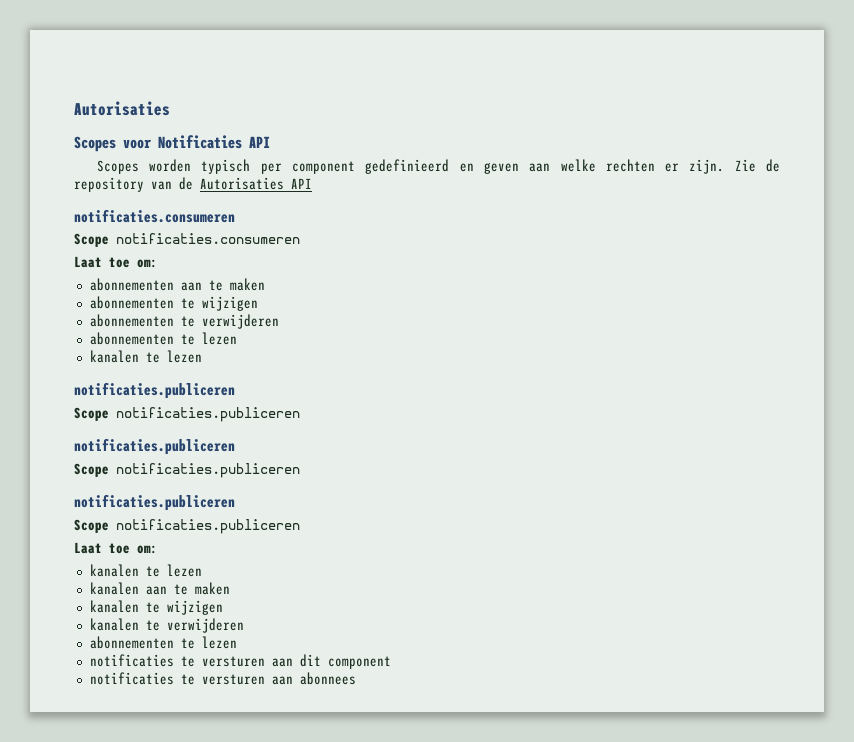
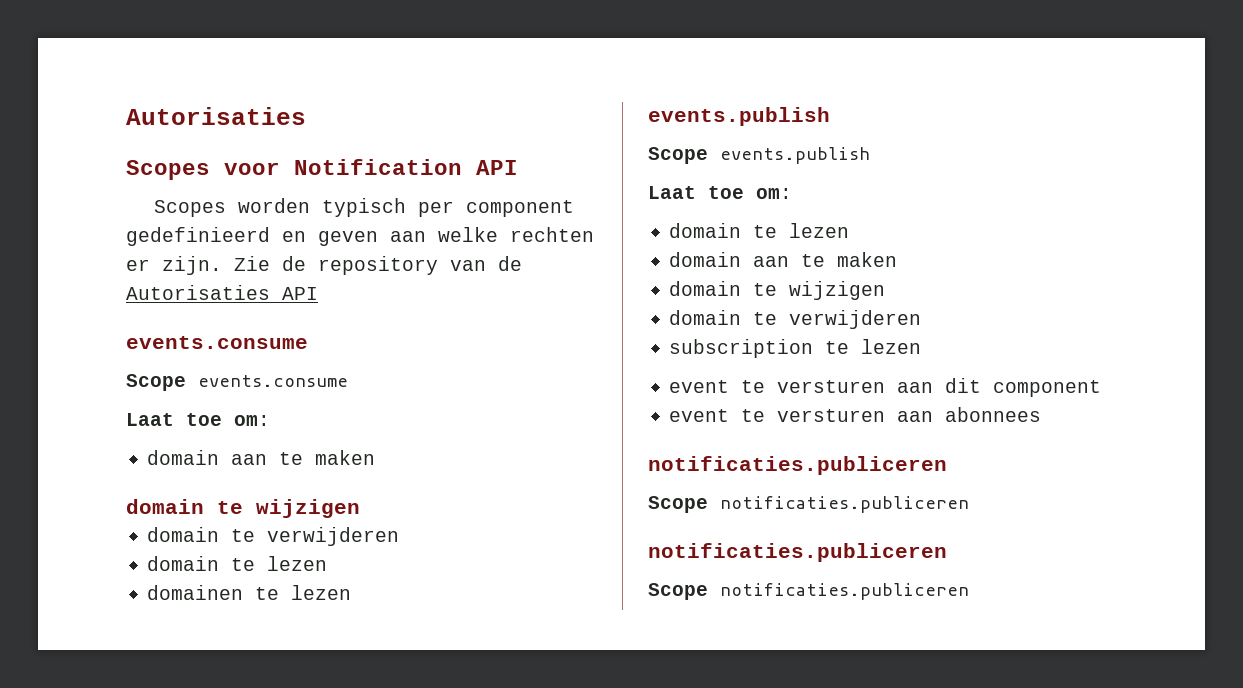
[158,135,242,149] Notificaties -> [294,159,462,175] Notification
[74,209,235,223] [74,233,300,247] [74,256,158,268] [89,278,265,291] [89,296,258,311] [89,314,279,329] [89,332,237,345] [89,350,202,363] [74,382,235,399] [74,407,300,422] [74,438,235,455] [74,463,300,478] [74,494,235,511] [74,519,300,534] [74,542,158,554] [89,564,202,577] [89,582,230,595] [89,600,223,615] [89,618,244,633] [89,636,237,649] [89,654,391,669] [89,672,356,685] notificaties.consumeren // Scope notificaties.consumeren // Laat toe om: // abonnementen aan te maken // abonnementen te wijzigen // abonnementen te verwijderen // abonnementen te lezen // kanalen te lezen // notificaties.publiceren // Scope notificaties.publiceren // notificaties.publiceren // Scope notificaties.publiceren // notificaties.publiceren // Scope notificaties.publiceren // Laat toe om: // kanalen te lezen // kanalen aan te maken // kanalen te wijzigen // kanalen te verwijderen // abonnementen te lezen // notificaties te versturen aan dit component // notificaties te versturen aan abonnees -> [126,336,308,349] [126,374,348,391] [126,413,270,426] [147,450,376,465] [126,499,360,518] [147,527,400,546] [147,556,328,571] [147,585,352,600] [648,107,830,126] [648,147,870,164] [648,186,792,199] [669,223,850,238] [669,252,898,267] [669,281,886,300] [669,310,922,329] [669,339,922,358] [669,378,1102,397] [669,407,1042,422] [648,456,947,475] [648,496,969,513] [648,543,947,562] [648,583,969,600] events.consume // Scope events.consume // Laat toe om: // domain aan te maken // domain te wijzigen // domain te verwijderen // domain te lezen // domainen te lezen // events.publish // Scope events.publish // Laat toe om: // domain te lezen // domain aan te maken // domain te wijzigen // domain te verwijderen // subscription te lezen // event te versturen aan dit component // event te versturen aan abonnees // notificaties.publiceren // Scope notificaties.publiceren // notificaties.publiceren // Scope notificaties.publiceren

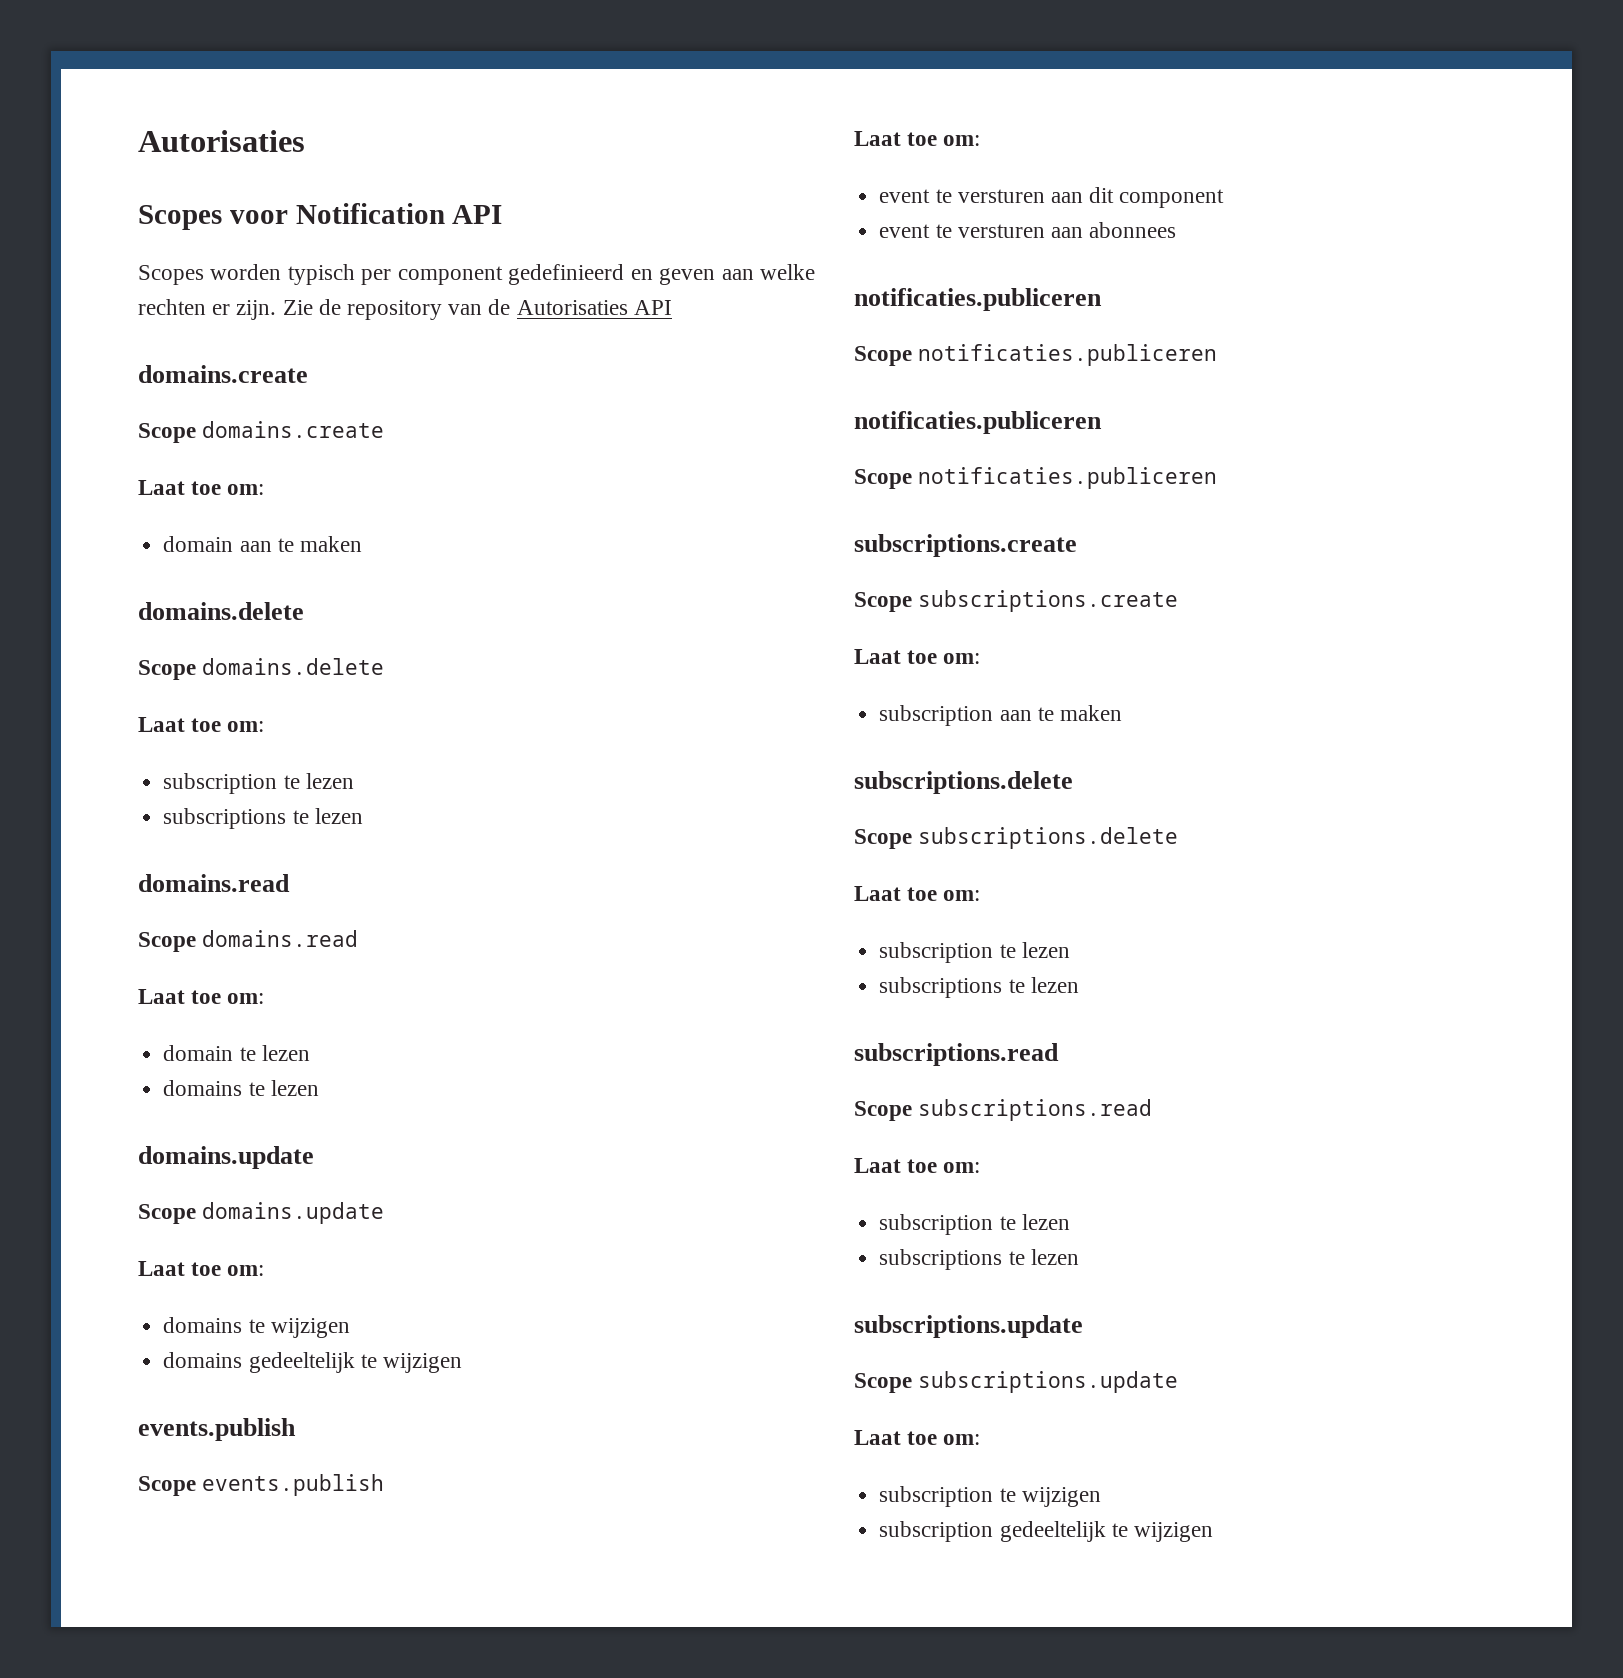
[126,336,308,349] [126,374,348,391] events.consume // Scope events.consume -> [138,365,308,383] [138,421,385,443] domains.create // Scope domains.create
[126,499,360,518] [147,527,400,546] [147,556,328,571] [147,585,352,600] domain te wijzigen // domain te verwijderen // domain te lezen // domainen te lezen -> [138,602,304,620] [138,658,385,680] [138,717,265,732] [163,773,354,794] [163,808,363,829] [138,874,290,892] [138,930,359,952] [138,989,265,1004] [163,1045,310,1061] [163,1080,319,1096] [138,1146,314,1169] [138,1202,385,1224] [138,1261,265,1276] [163,1317,350,1338] [163,1352,462,1373] domains.delete // Scope domains.delete // Laat toe om: // subscription te lezen // subscriptions te lezen // domains.read // Scope domains.read // Laat toe om: // domain te lezen // domains te lezen // domains.update // Scope domains.update // Laat toe om: // domains te wijzigen // domains gedeeltelijk te wijzigen
[669,223,850,238] [669,252,898,267] [669,281,886,300] [669,310,922,329] [669,339,922,358] // domain te lezen // domain aan te maken // domain te wijzigen // domain te verwijderen // subscription te lezen -> (981, 140) none
(969, 591) none -> [854,534,1077,557] [854,590,1179,612] [854,649,981,664] [879,705,1122,726] [854,771,1073,794] [854,827,1179,849] [854,886,981,901] [879,942,1070,963] [879,977,1079,998] [854,1043,1059,1066] [854,1099,1153,1121] [854,1158,981,1173] [879,1214,1070,1235] [879,1249,1079,1270] [854,1315,1083,1338] [854,1371,1179,1393] [854,1430,981,1445] [879,1486,1101,1507] [879,1521,1213,1542] // subscriptions.create // Scope subscriptions.create // Laat toe om: // subscription aan te maken // subscriptions.delete // Scope subscriptions.delete // Laat toe om: // subscription te lezen // subscriptions te lezen // subscriptions.read // Scope subscriptions.read // Laat toe om: // subscription te lezen // subscriptions te lezen // subscriptions.update // Scope subscriptions.update // Laat toe om: // subscription te wijzigen // subscription gedeeltelijk te wijzigen

